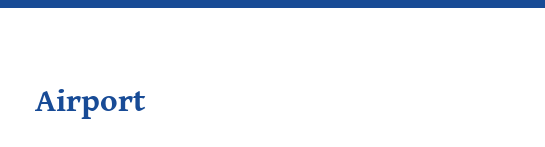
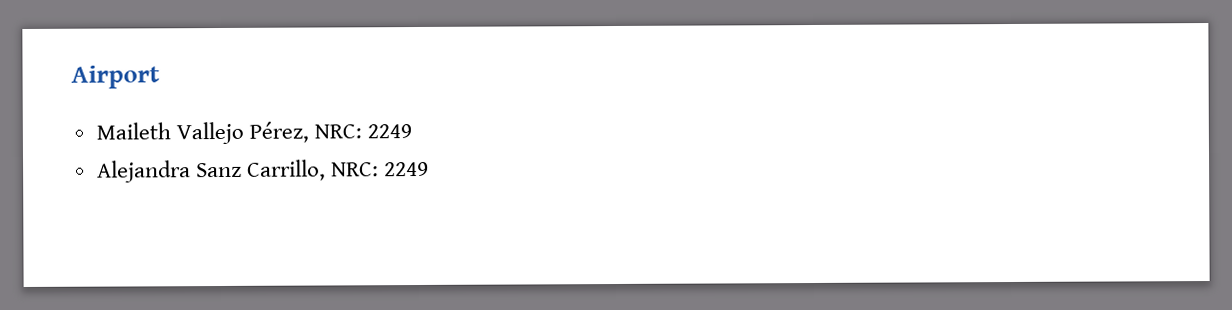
(146, 104) none -> [95,121,413,145] [96,159,430,183] // Maileth Vallejo Pérez, NRC: 2249 // Alejandra Sanz Carrillo, NRC: 2249

